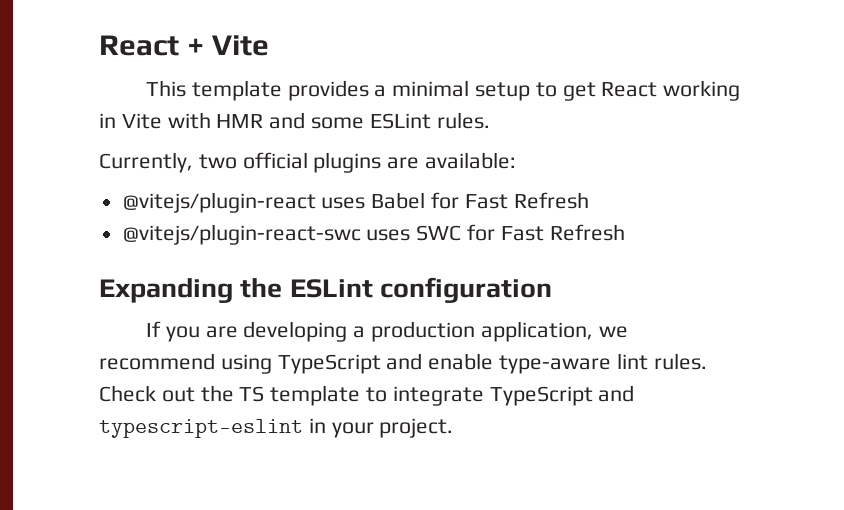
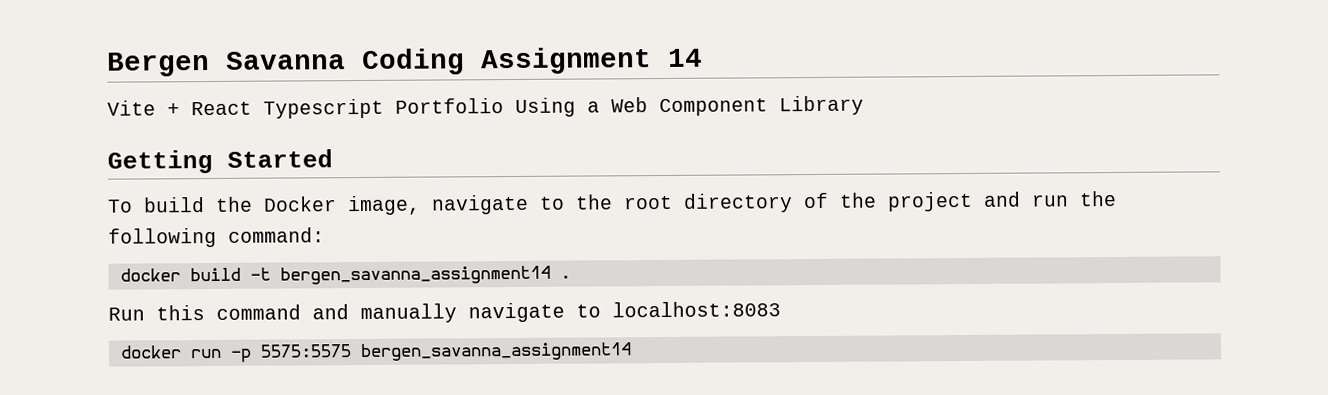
[99,35,270,56] [145,80,741,101] [99,112,490,129] [99,152,517,173] [122,192,589,213] [122,224,625,245] [99,277,552,303] [145,321,628,342] [99,353,707,374] [99,385,635,406] [99,418,454,438] React + Vite // This template provides a minimal setup to get React working in Vite with HMR and some ESLint rules. // Currently, two official plugins are available: // @vitejs/plugin-react uses Babel for Fast Refresh // @vitejs/plugin-react-swc uses SWC for Fast Refresh // Expanding the ESLint configuration // If you are developing a production application, we recommend using TypeScript and enable type-aware lint rules. Check out the TS template to integrate TypeScript and typescript-eslint in your project. -> [107,47,703,77] [107,95,864,119] [107,149,333,174] [108,191,1117,216] [108,227,325,248] [119,265,571,285] [108,301,781,324] [119,342,632,363] Bergen Savanna Coding Assignment 14 // Vite + React Typescript Portfolio Using a Web Component Library // Getting Started // To build the Docker image, navigate to the root directory of the project and run the following command: // docker build -t bergen_savanna_assignment14 . // Run this command and manually navigate to localhost:8083 // docker run -p 5575:5575 bergen_savanna_assignment14

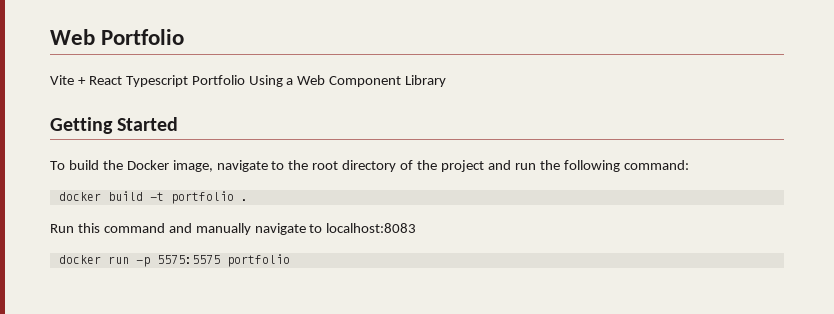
[107,47,703,77] Bergen Savanna Coding Assignment 14 -> [50,29,185,45] Web Portfolio
[279,265,551,285] bergen_savanna_assignment14 -> [170,191,234,204] portfolio
[359,342,632,362] bergen_savanna_assignment14 -> [226,254,290,267] portfolio

